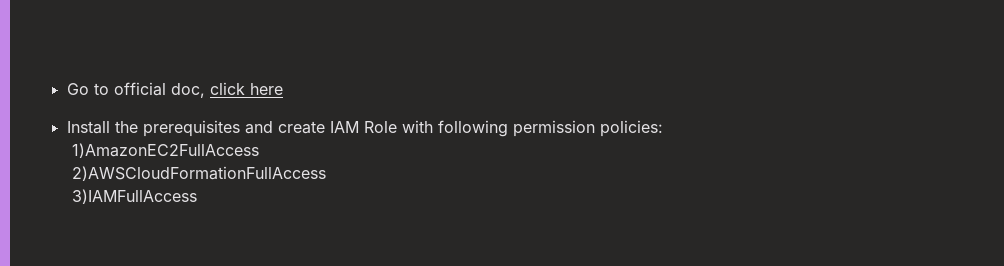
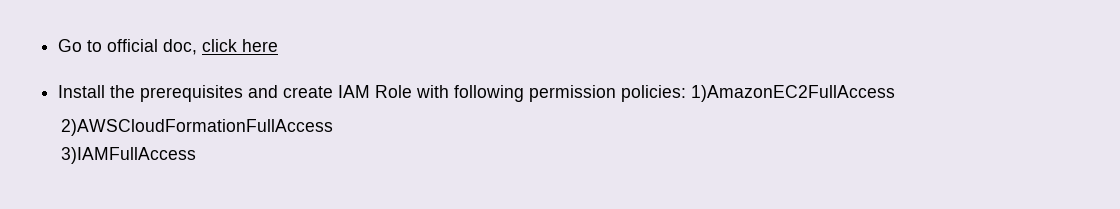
(663, 128) // -> (687, 93) none

